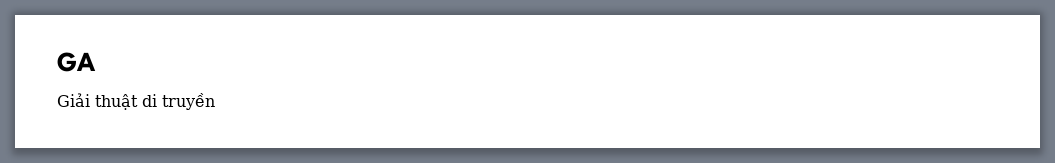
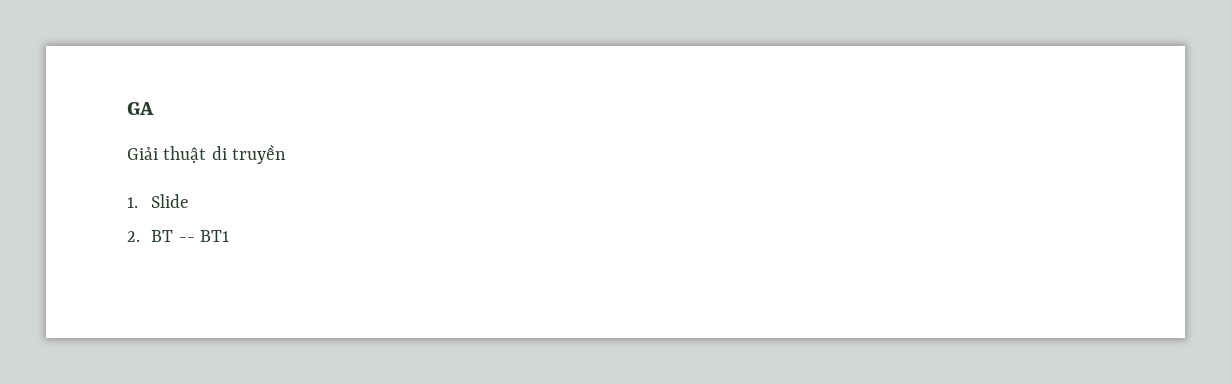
(215, 101) none -> [127,194,190,208] [127,230,230,242] // 1. Slide // 2. BT -- BT1

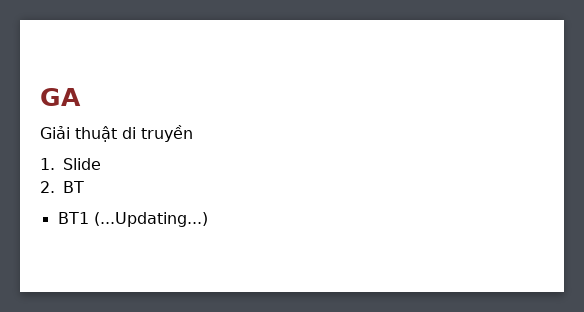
[178,230,230,242] -- BT1 -> [57,212,208,227] // BT1 (...Updating...)

